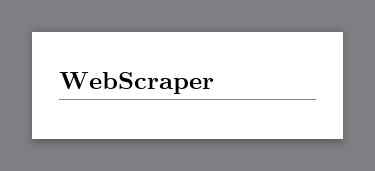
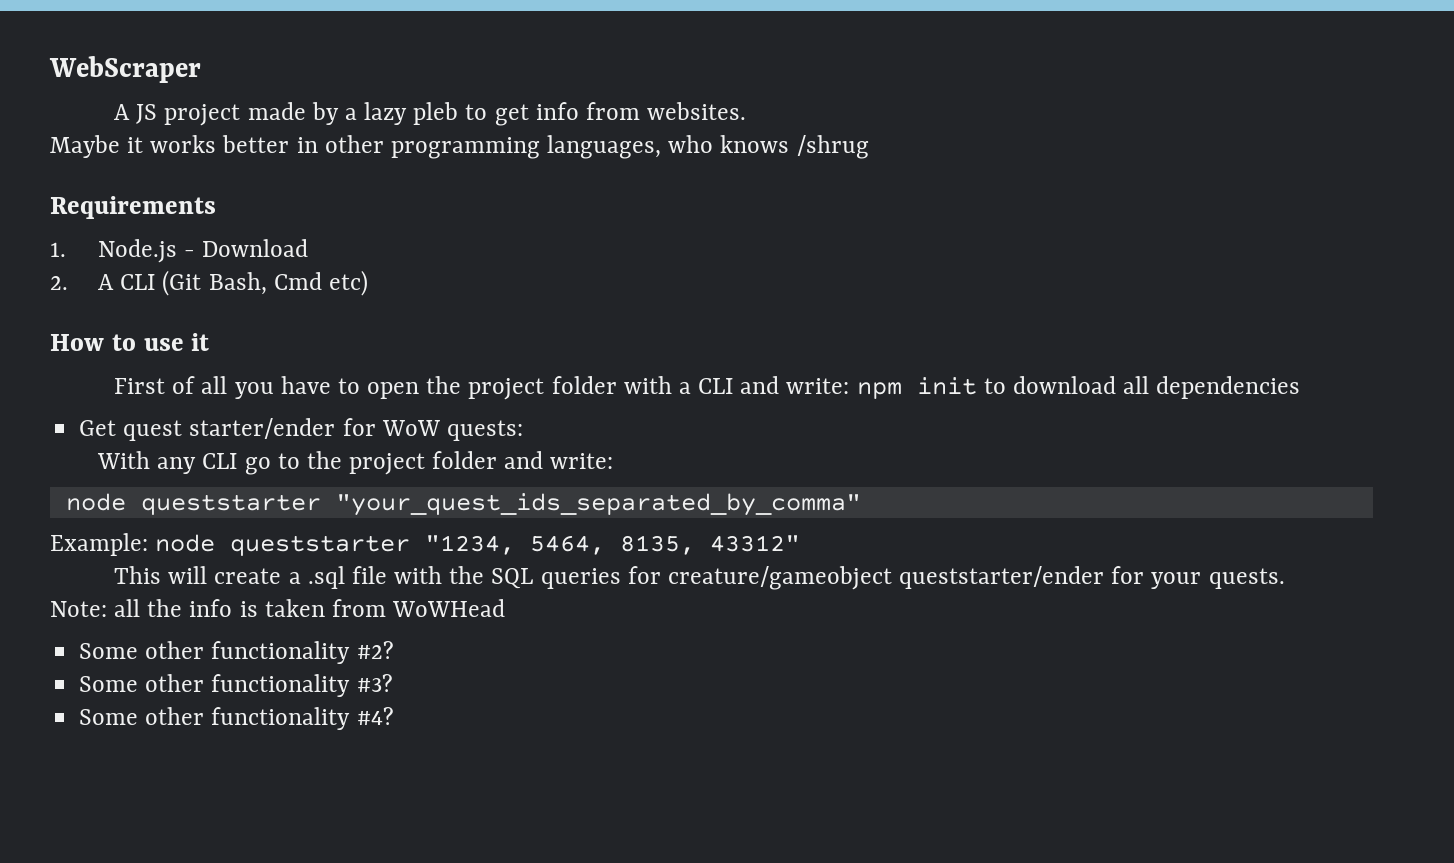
(214, 83) none -> [114,102,747,126] [50,135,869,159] [50,196,216,219] [50,239,309,263] [50,270,368,296] [50,333,210,351] [114,376,1301,400] [79,418,523,441] [97,451,614,475] [65,493,861,516] [50,533,801,556] [114,566,1285,590] [50,599,506,617] [79,641,394,664] [79,674,393,697] [79,707,394,730] // A JS project made by a lazy pleb to get info from websites. // Maybe it works better in other programming languages, who knows /shrug // Requirements // 1. Node.js - Download // 2. A CLI (Git Bash, Cmd etc) // How to use it // First of all you have to open the project folder with a CLI and write: npm init to download all dependencies // Get quest starter/ender for WoW quests: // With any CLI go to the project folder and write: // node queststarter "your_quest_ids_separated_by_comma" // Example: node queststarter "1234, 5464, 8135, 43312" // This will create a .sql file with the SQL queries for creature/gameobject queststarter/ender for your quests. // Note: all the info is taken from WoWHead // Some other functionality #2? // Some other functionality #3? // Some other functionality #4?

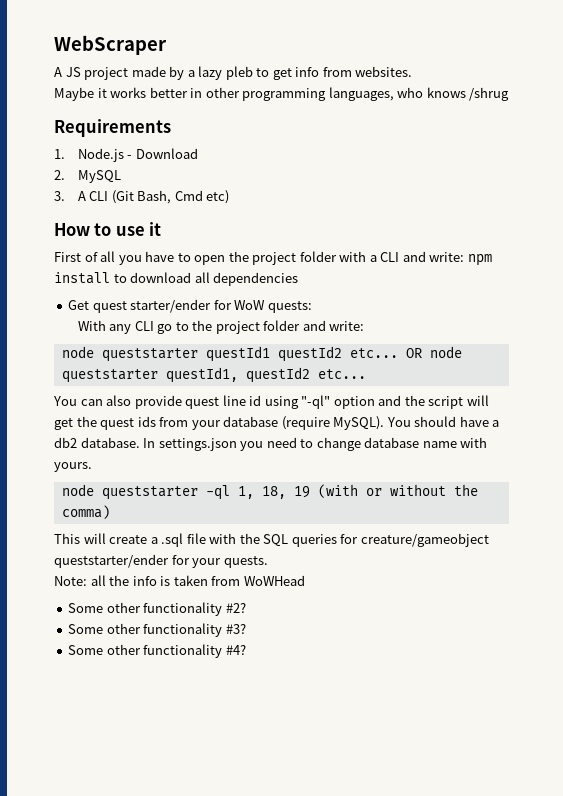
(68, 283) none -> [77,170,121,183] [54,191,65,201] MySQL // 3.
[916,377,977,395] init -> [54,272,110,284] install
[335,493,861,516] [50,533,801,556] "your_quest_ids_separated_by_comma" // Example: node queststarter "1234, 5464, 8135, 43312" -> [205,346,462,362] [61,367,366,383] [53,395,489,409] [54,416,500,430] [54,437,488,451] [54,462,92,472] [61,484,478,500] [61,505,110,519] questId1 questId2 etc... OR node queststarter questId1, questId2 etc... // You can also provide quest line id using "-ql" option and the script will get the quest ids from your database (require MySQL). You should have a db2 database. In settings.json you need to change database name with yours. // node queststarter -ql 1, 18, 19 (with or without the comma)

